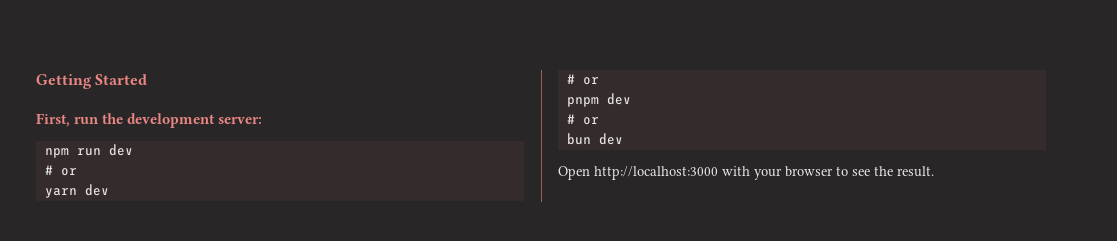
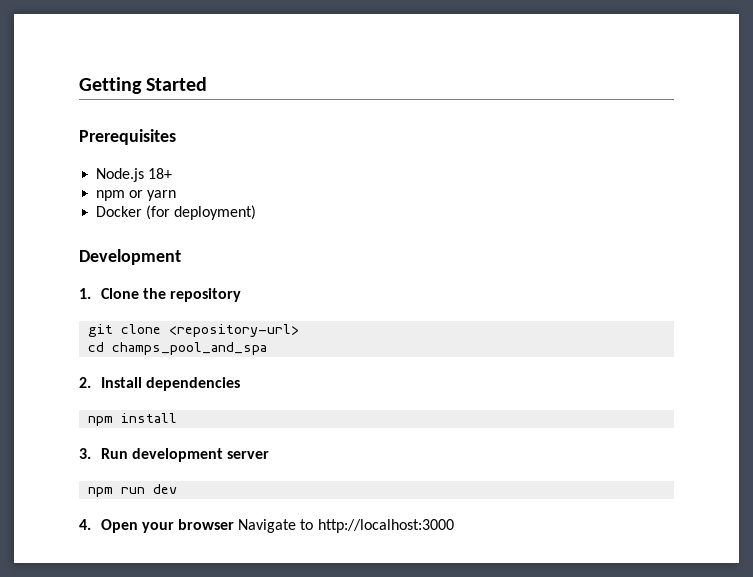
[36,113,263,128] [44,144,133,158] [44,165,77,176] [44,184,109,198] [566,74,599,85] [566,93,631,107] [566,114,599,125] [566,133,623,145] [558,166,934,180] First, run the development server: // npm run dev // # or // yarn dev // # or // pnpm dev // # or // bun dev // Open http://localhost:3000 with your browser to see the result. -> [79,129,176,145] [96,168,173,182] [96,190,177,201] [96,205,257,220] [79,249,181,265] [79,288,242,302] [88,324,300,337] [88,342,268,355] [79,377,240,391] [88,413,178,426] [79,448,270,462] [88,484,178,497] [79,519,454,533] Prerequisites // Node.js 18+ // npm or yarn // Docker (for deployment) // Development // 1. Clone the repository // git clone <repository-url> // cd champs_pool_and_spa // 2. Install dependencies // npm install // 3. Run development server // npm run dev // 4. Open your browser Navigate to http://localhost:3000

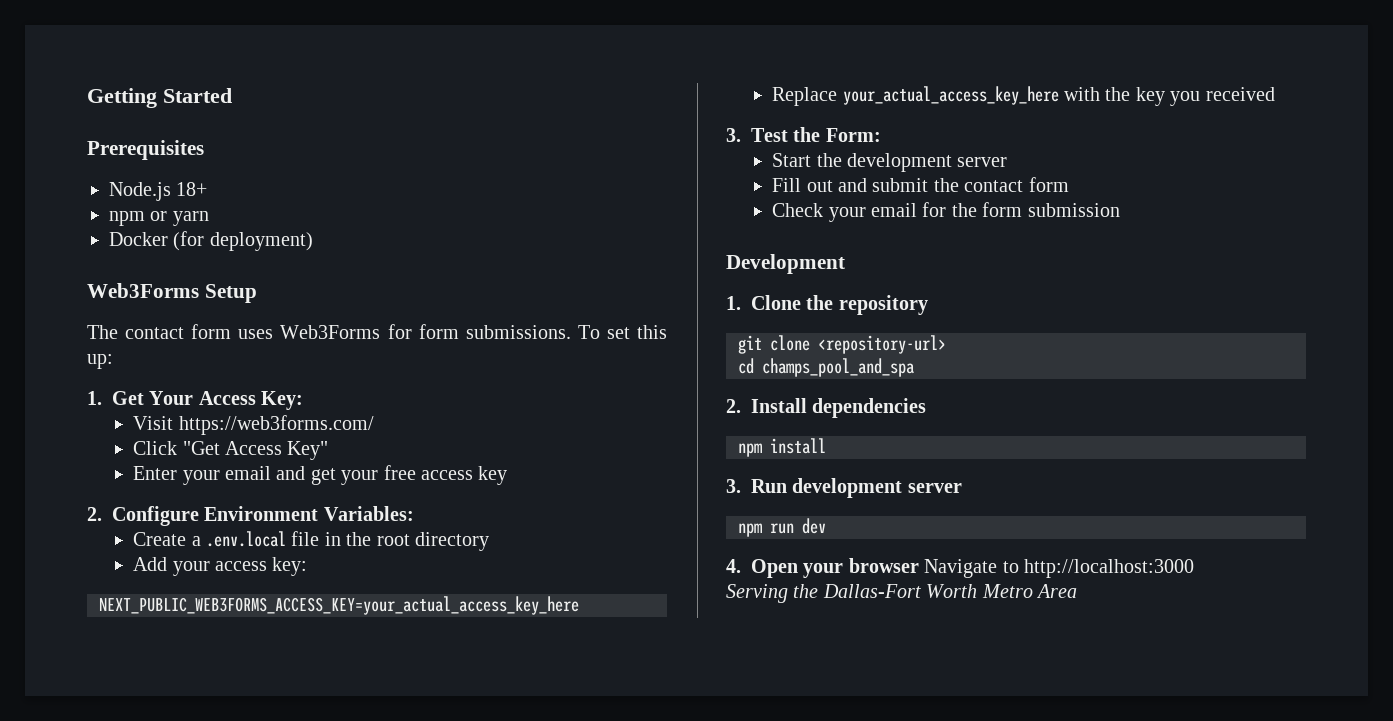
(257, 212) none -> [87,283,257,303] [87,324,668,339] [87,354,113,369] [87,391,304,410] [133,415,374,435] [133,441,329,460] [133,465,508,485] [87,506,414,526] [133,531,490,551] [133,557,308,576] [99,596,579,615] [772,86,1275,106] [726,127,881,142] [772,153,1008,172] [772,177,1069,192] [772,202,1120,222] // Web3Forms Setup // The contact form uses Web3Forms for form submissions. To set this up: // 1. Get Your Access Key: // Visit https://web3forms.com/ // Click "Get Access Key" // Enter your email and get your free access key // 2. Configure Environment Variables: // Create a .env.local file in the root directory // Add your access key: // NEXT_PUBLIC_WEB3FORMS_ACCESS_KEY=your_actual_access_key_here // Replace your_actual_access_key_here with the key you received // 3. Test the Form: // Start the development server // Fill out and submit the contact form // Check your email for the form submission
(454, 526) none -> [726,584,1077,603] // Serving the Dallas-Fort Worth Metro Area

